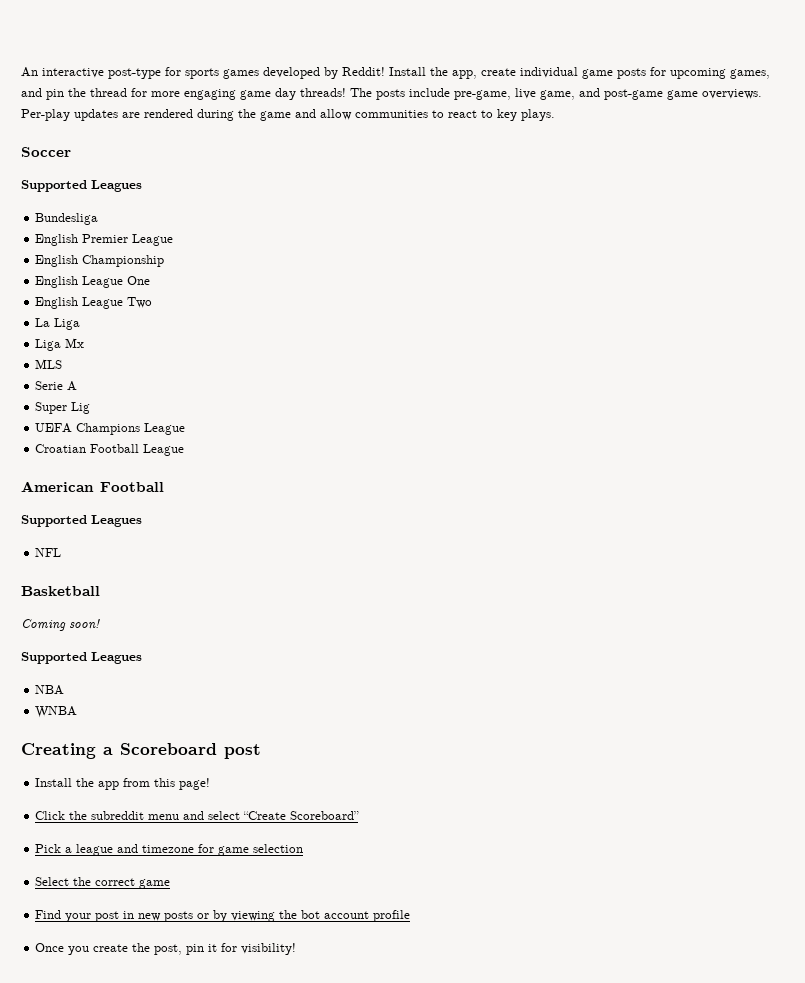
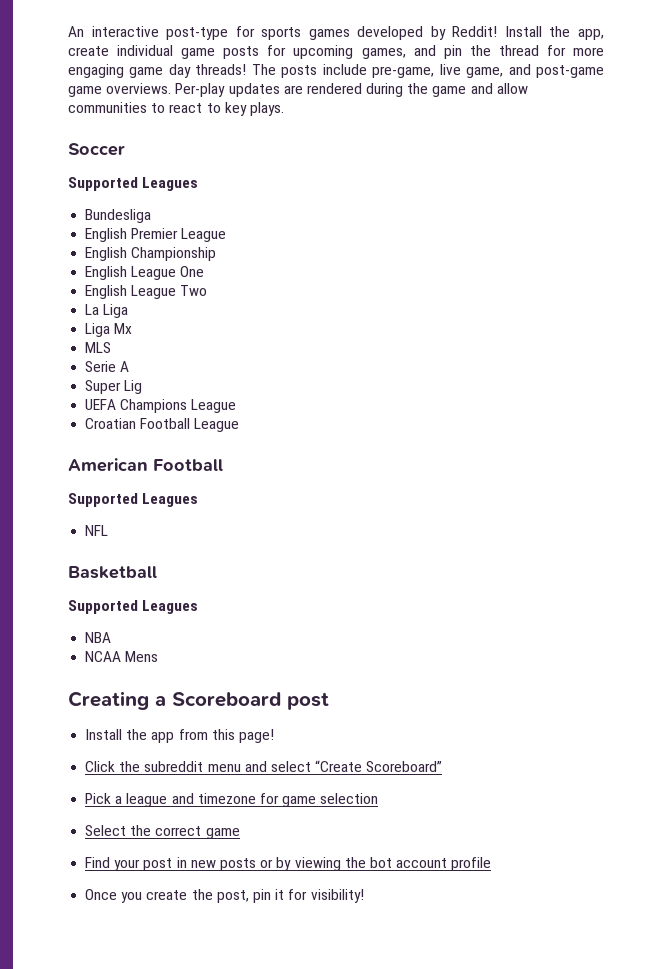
[21,619,100,631] // Coming soon! -> (157, 572) none
[35,706,78,718] WNBA -> [85,651,159,662] NCAA Mens

